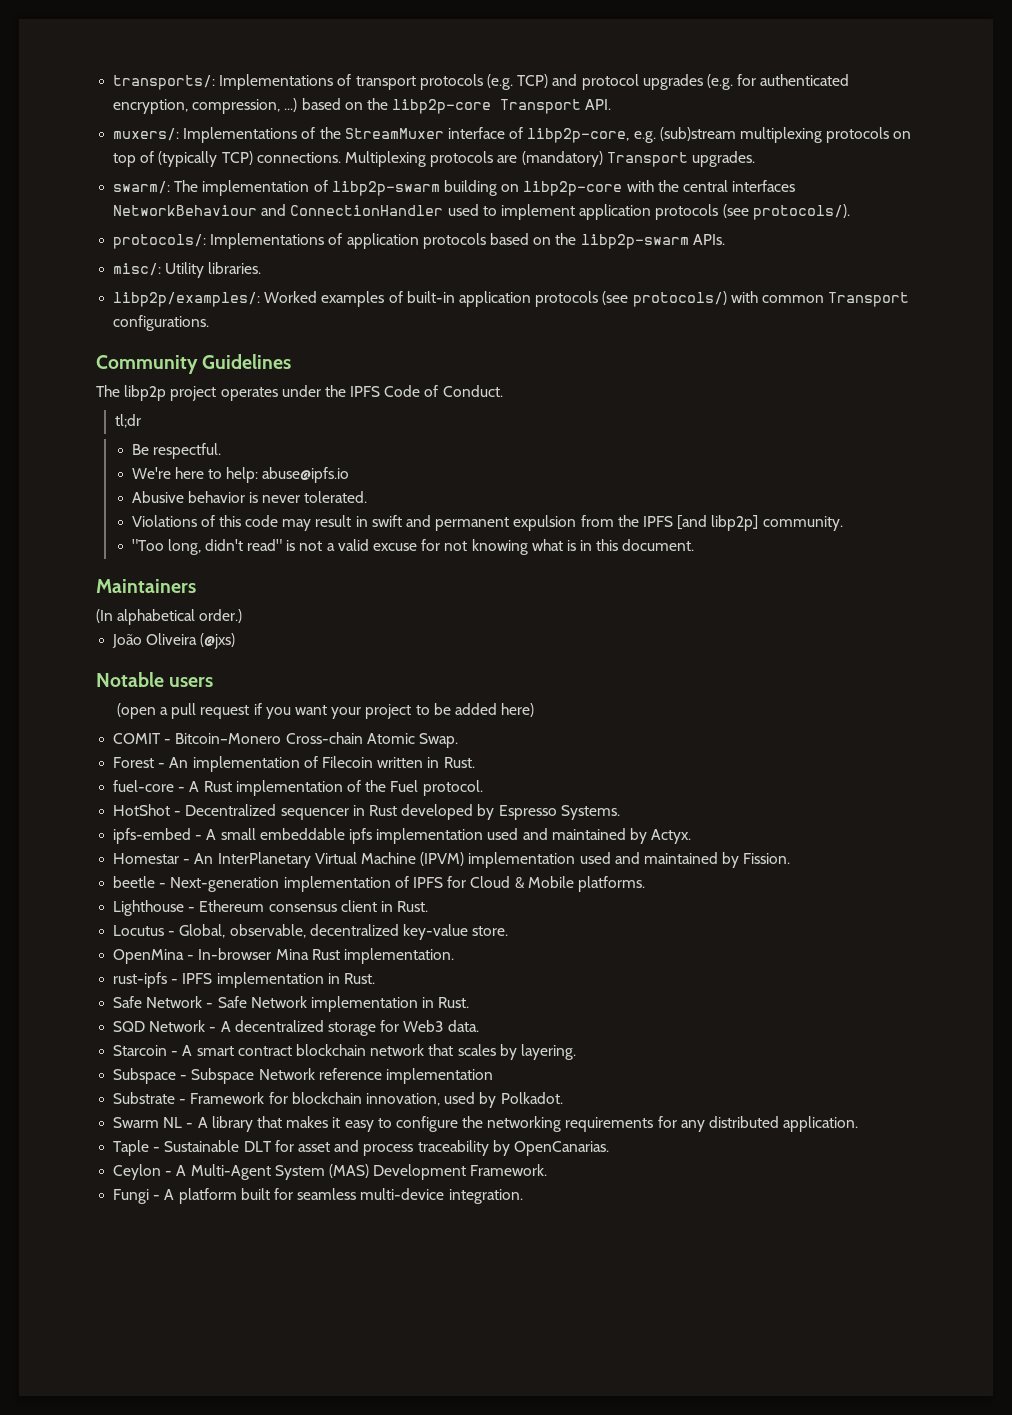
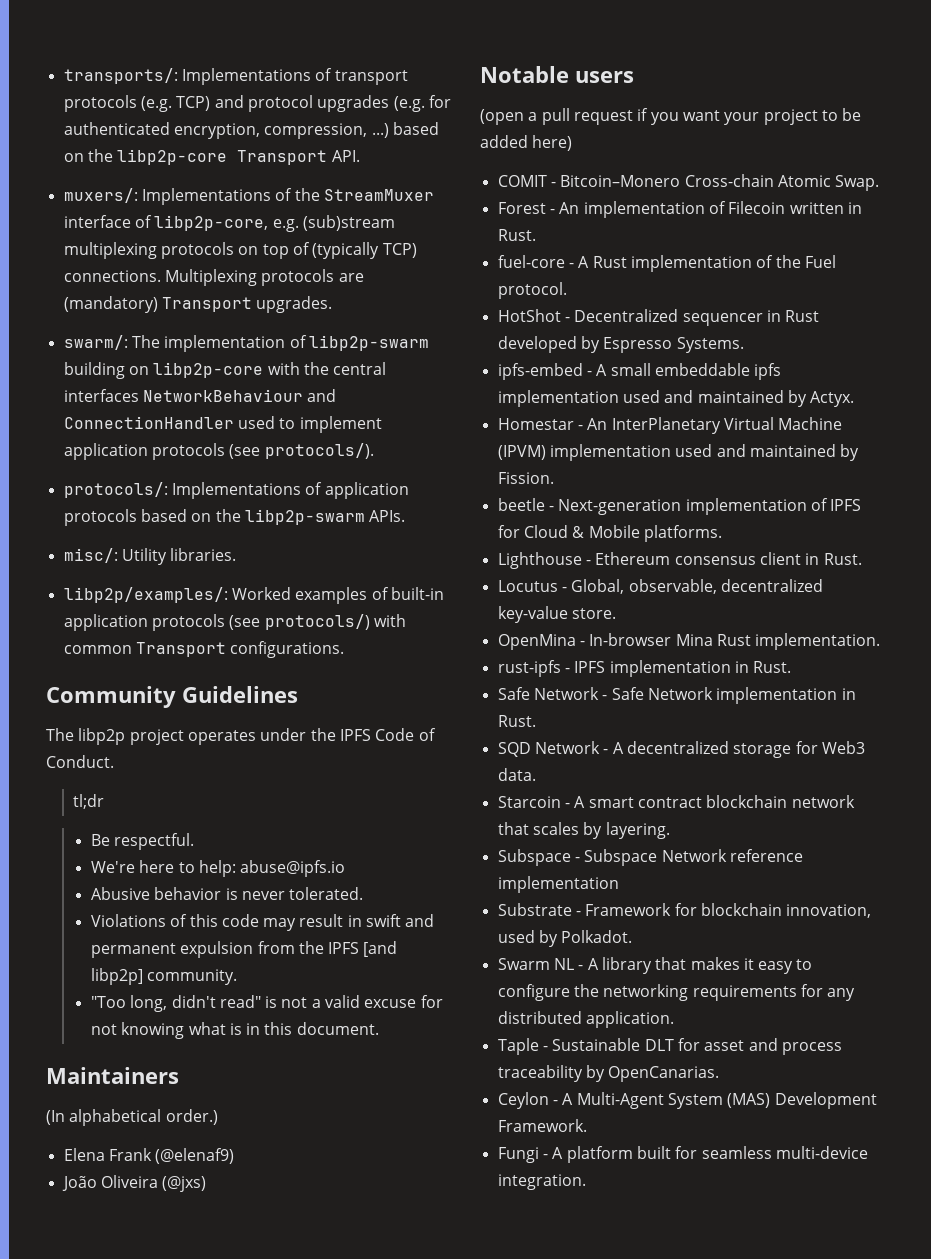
(243, 616) none -> [63,1148,235,1164] // Elena Frank (@elenaf9)

